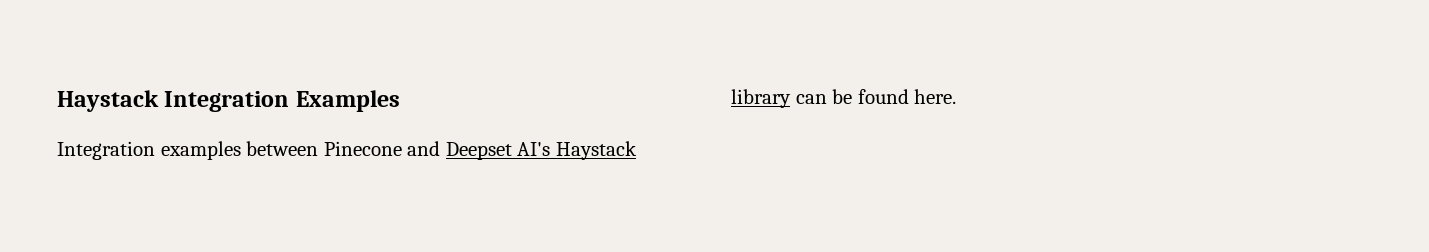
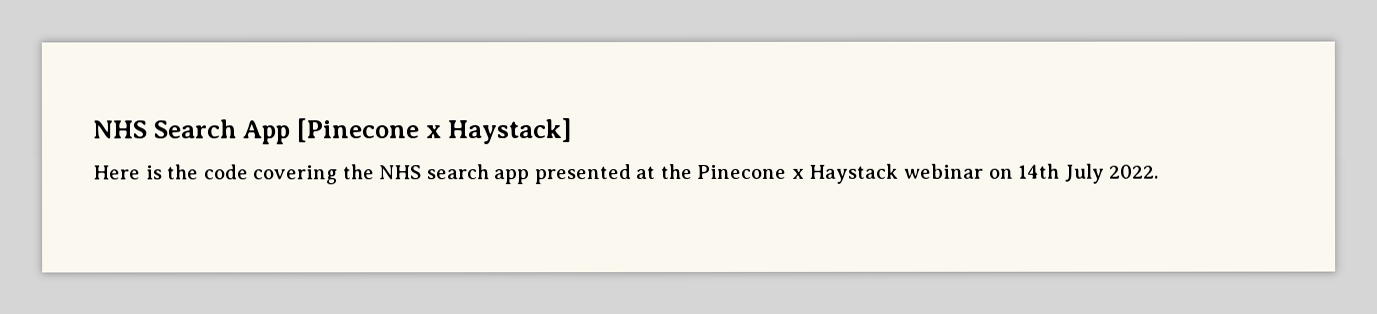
[57,90,400,112] [57,141,637,160] [731,89,957,108] Haystack Integration Examples // Integration examples between Pinecone and Deepset AI's Haystack library can be found here. -> [92,118,573,145] [93,163,1160,185] NHS Search App [Pinecone x Haystack] // Here is the code covering the NHS search app presented at the Pinecone x Haystack webinar on 14th July 2022.

